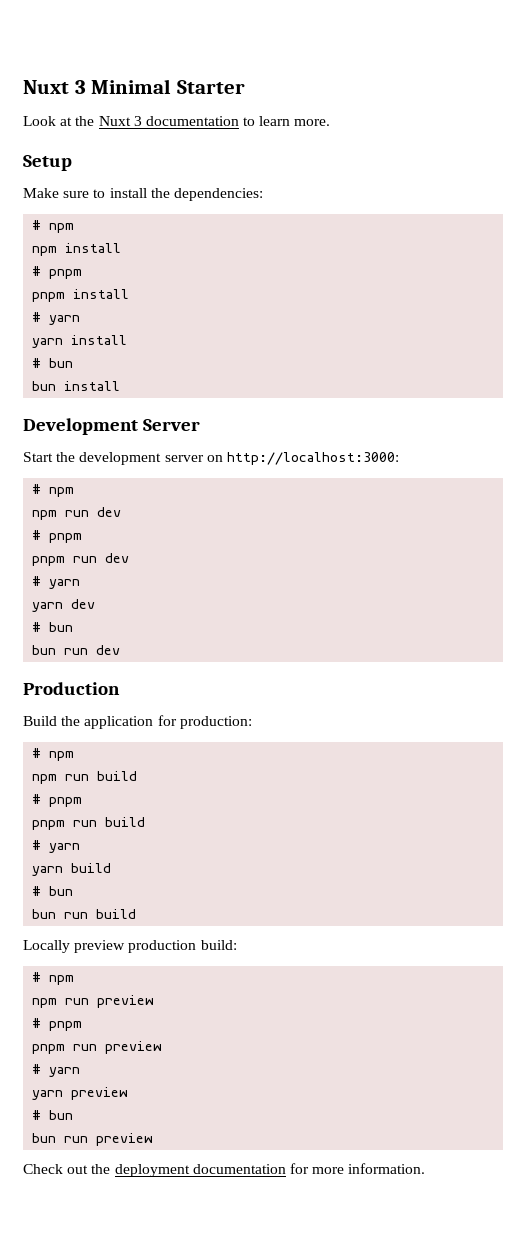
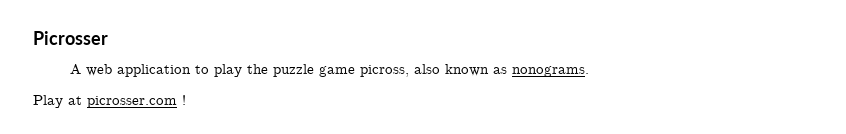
[23,79,246,94] [23,116,331,126] [23,155,72,171] [23,188,263,201] [32,220,75,233] [32,243,122,256] [32,266,83,279] [32,289,130,302] [32,312,81,325] [32,335,128,348] [32,358,74,368] [32,381,121,391] [23,418,200,435] [23,452,399,465] [32,484,75,497] [32,507,122,520] [32,530,83,543] [32,553,130,566] [32,576,81,589] [32,599,96,612] [32,622,74,632] [32,645,121,655] [23,682,120,695] [23,715,252,729] [32,748,75,761] [32,771,138,784] [32,794,83,807] [32,817,146,830] [32,840,81,853] [32,863,112,876] [32,886,74,896] [32,909,137,919] [23,940,237,953] [32,972,75,985] [32,995,155,1008] [32,1018,83,1031] [32,1041,163,1054] [32,1064,81,1077] [32,1087,129,1100] [32,1110,74,1120] [32,1133,154,1146] [23,1163,426,1177] Nuxt 3 Minimal Starter // Look at the Nuxt 3 documentation to learn more. // Setup // Make sure to install the dependencies: // # npm // npm install // # pnpm // pnpm install // # yarn // yarn install // # bun // bun install // Development Server // Start the development server on http://localhost:3000: // # npm // npm run dev // # pnpm // pnpm run dev // # yarn // yarn dev // # bun // bun run dev // Production // Build the application for production: // # npm // npm run build // # pnpm // pnpm run build // # yarn // yarn build // # bun // bun run build // Locally preview production build: // # npm // npm run preview // # pnpm // pnpm run preview // # yarn // yarn preview // # bun // bun run preview // Check out the deployment documentation for more information. -> [33,31,108,45] [69,64,589,77] [33,95,186,108] Picrosser // A web application to play the puzzle game picross, also known as nonograms. // Play at picrosser.com !

